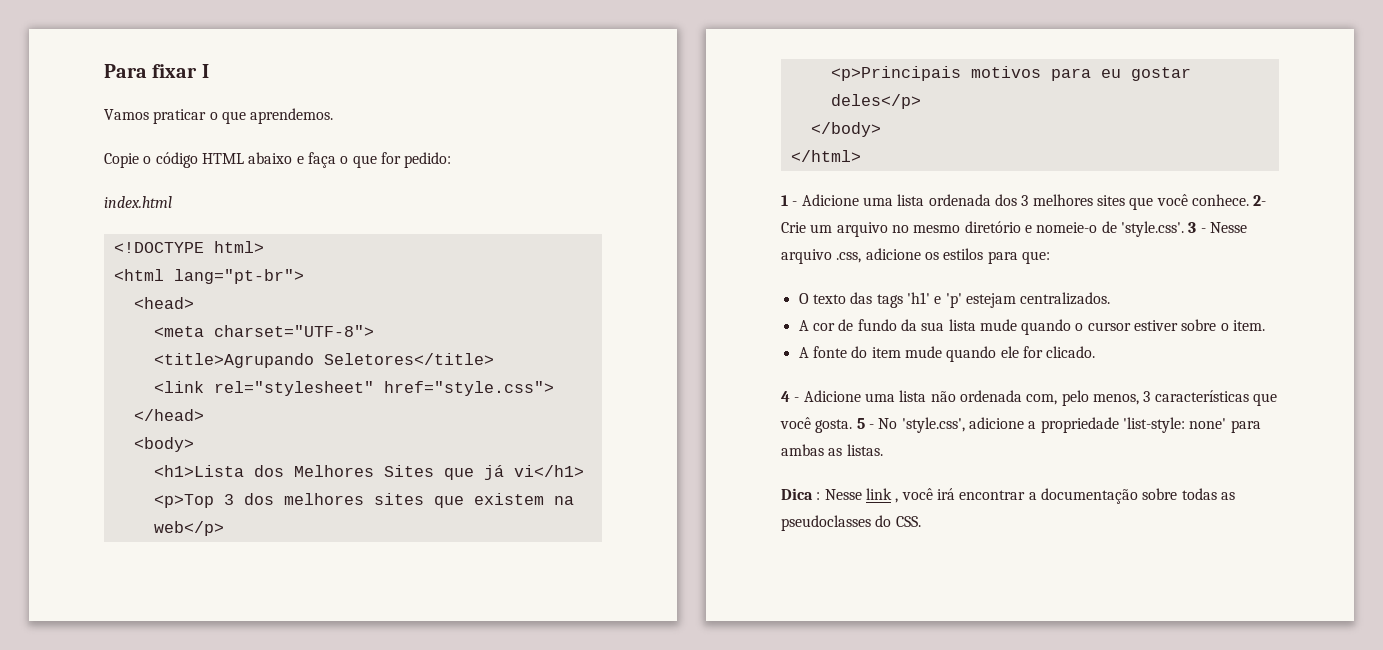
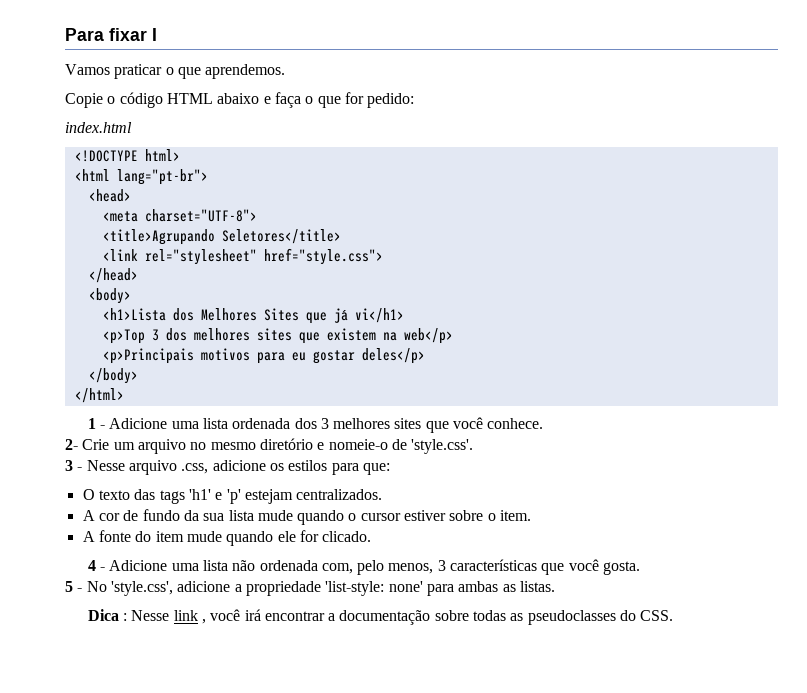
(1249, 200) none -> (544, 423) //
(1184, 229) none -> (474, 446) //
(853, 426) none -> (641, 568) //

